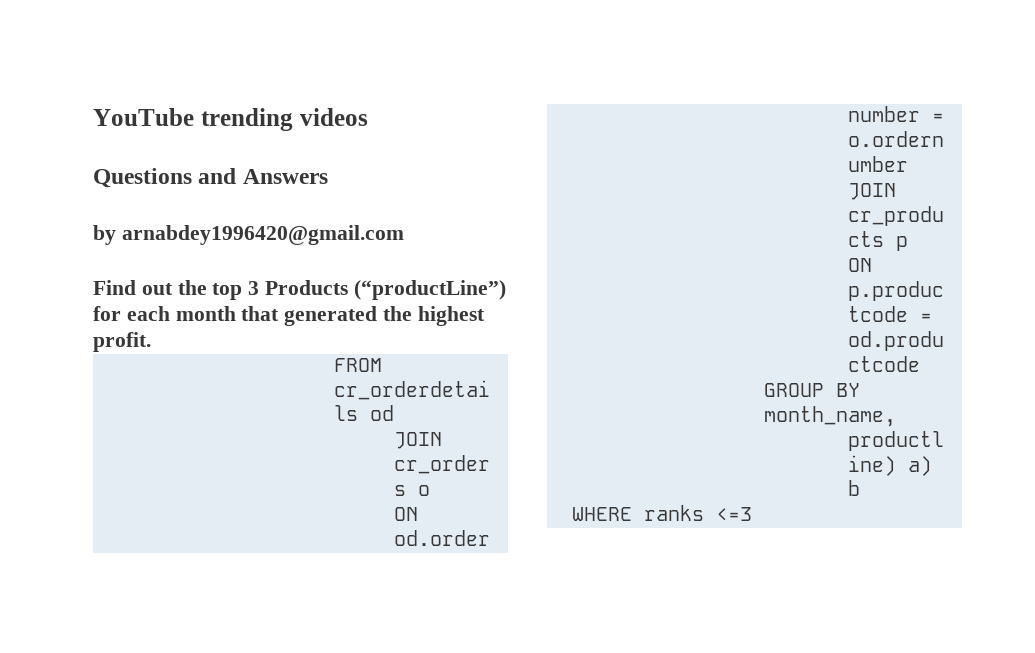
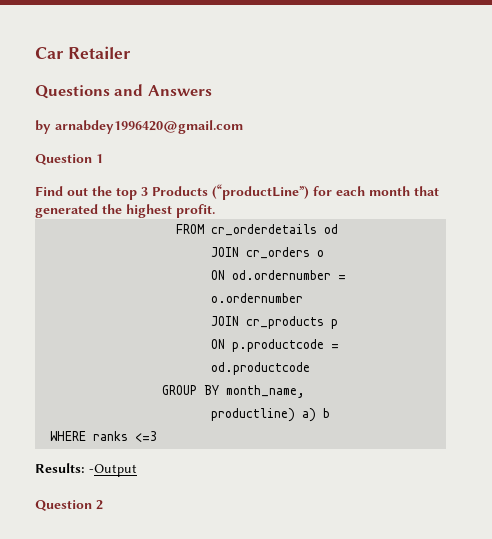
[93,108,368,131] YouTube trending videos -> [35,46,131,59] Car Retailer
(404, 235) none -> [35,154,103,165] // Question 1
(752, 514) none -> [35,463,137,477] [35,500,103,511] // Results: -Output // Question 2

